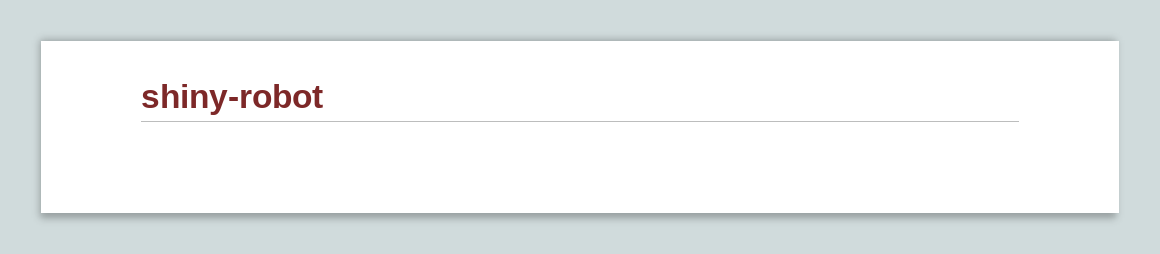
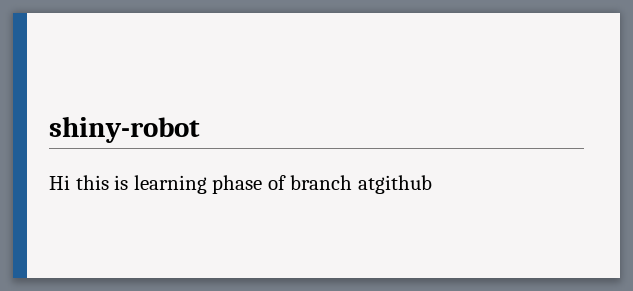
(323, 99) none -> [49,175,432,194] // Hi this is learning phase of branch atgithub

